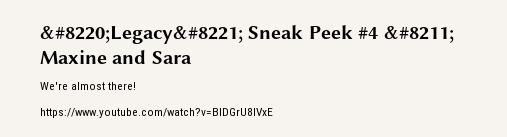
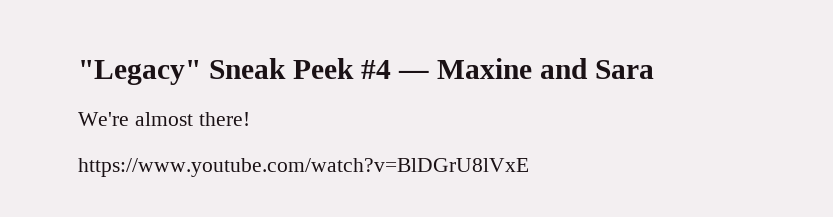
[40,26,243,44] &#8220;Legacy&#8221; -> [78,60,201,85] "Legacy"
[383,26,454,43] &#8211; -> [397,70,429,79] —

